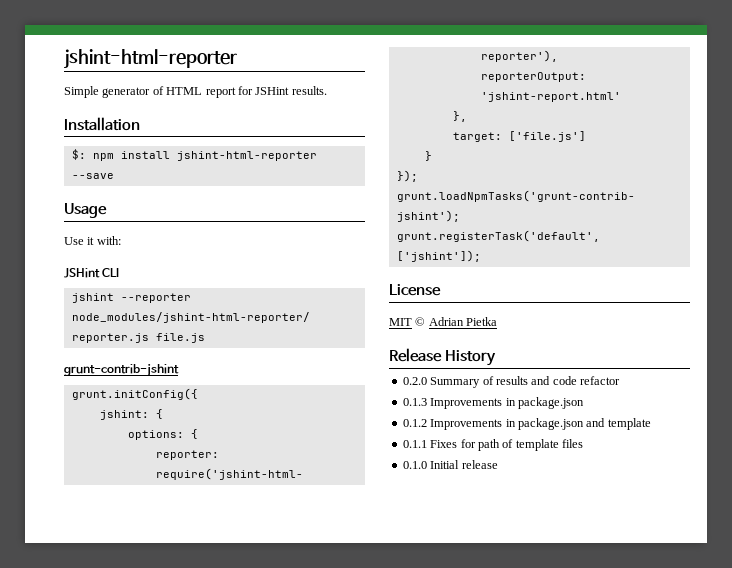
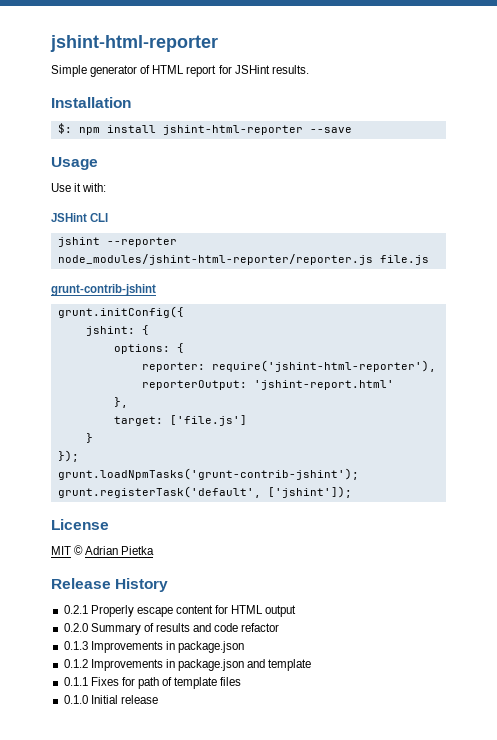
(497, 358) none -> [63,605,297,617] // 0.2.1 Properly escape content for HTML output

